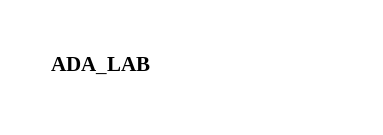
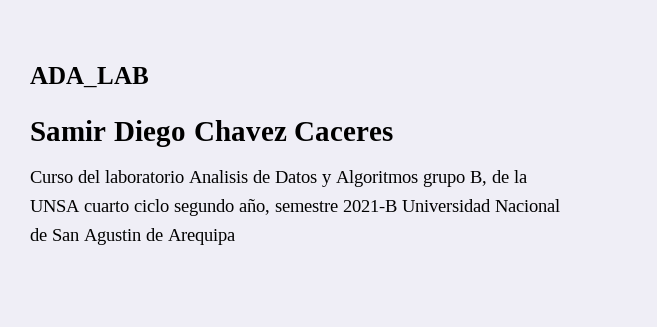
(150, 66) none -> [30,120,394,147] [30,170,527,187] [30,199,560,216] [30,228,235,245] // Samir Diego Chavez Caceres // Curso del laboratorio Analisis de Datos y Algoritmos grupo B, de la UNSA cuarto ciclo segundo año, semestre 2021-B Universidad Nacional de San Agustin de Arequipa

